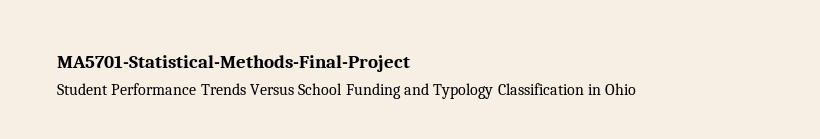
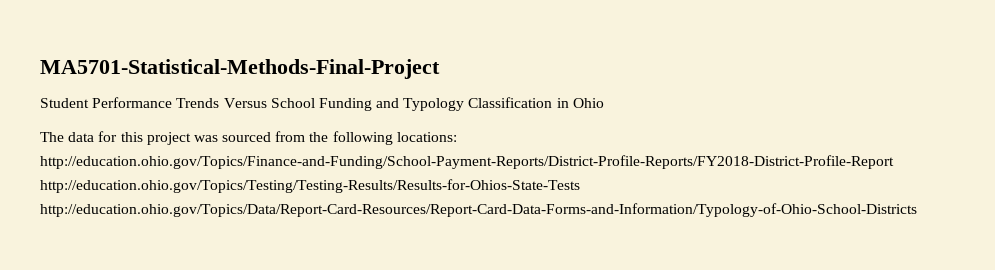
(637, 89) none -> [40,131,457,145] [40,155,894,169] [40,179,580,193] [40,203,917,217] // The data for this project was sourced from the following locations: http://education.ohio.gov/Topics/Finance-and-Funding/School-Payment-Reports/District-Profile-Reports/FY2018-District-Profile-Report http://education.ohio.gov/Topics/Testing/Testing-Results/Results-for-Ohios-State-Tests http://education.ohio.gov/Topics/Data/Report-Card-Resources/Report-Card-Data-Forms-and-Information/Typology-of-Ohio-School-Districts

